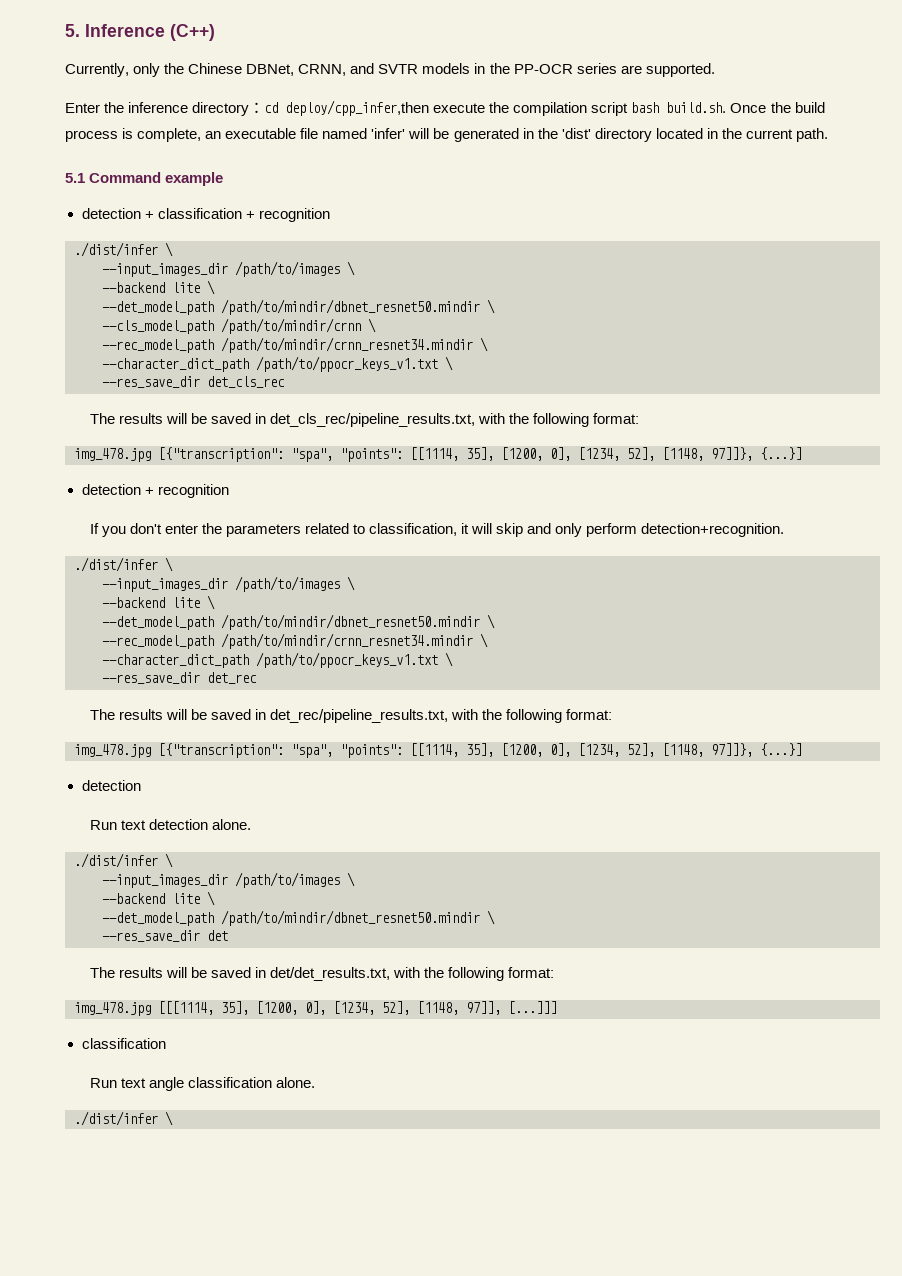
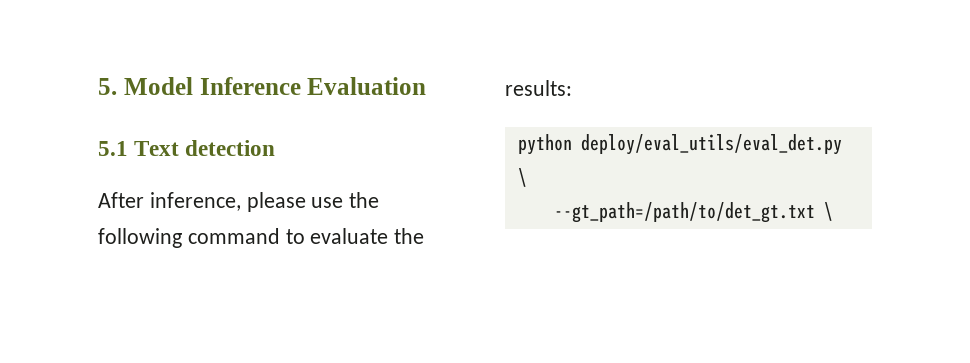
[85,24,215,41] [65,63,715,77] [65,100,825,116] [65,128,828,142] [65,172,224,186] [81,208,330,222] [74,242,173,257] [102,261,355,277] [102,280,215,295] [102,299,495,315] [102,318,376,334] [102,337,488,353] [102,356,453,372] [102,376,285,388] [89,413,640,427] [74,447,802,462] [81,484,229,498] [89,523,785,537] [74,557,173,572] [102,576,355,592] [102,595,215,610] [102,614,495,630] [102,633,488,649] [102,652,453,668] [102,672,257,684] [89,709,613,723] [74,743,802,758] [81,780,141,791] [89,819,251,830] [74,853,173,868] [102,872,355,888] [102,891,215,906] [102,910,495,926] [102,930,228,942] [89,967,555,981] [74,1001,557,1016] [81,1038,166,1049] [89,1077,315,1091] [74,1111,173,1126] Inference (C++) // Currently, only the Chinese DBNet, CRNN, and SVTR models in the PP-OCR series are supported. // Enter the inference directory：cd deploy/cpp_infer,then execute the compilation script bash build.sh. Once the build process is complete, an executable file named 'infer' will be generated in the 'dist' directory located in the current path. // 5.1 Command example // detection + classification + recognition // ./dist/infer \ // --input_images_dir /path/to/images \ // --backend lite \ // --det_model_path /path/to/mindir/dbnet_resnet50.mindir \ // --cls_model_path /path/to/mindir/crnn \ // --rec_model_path /path/to/mindir/crnn_resnet34.mindir \ // --character_dict_path /path/to/ppocr_keys_v1.txt \ // --res_save_dir det_cls_rec // The results will be saved in det_cls_rec/pipeline_results.txt, with the following format: // img_478.jpg [{"transcription": "spa", "points": [[1114, 35], [1200, 0], [1234, 52], [1148, 97]]}, {...}] // detection + recognition // If you don't enter the parameters related to classification, it will skip and only perform detection+recognition. // ./dist/infer \ // --input_images_dir /path/to/images \ // --backend lite \ // --det_model_path /path/to/mindir/dbnet_resnet50.mindir \ // --rec_model_path /path/to/mindir/crnn_resnet34.mindir \ // --character_dict_path /path/to/ppocr_keys_v1.txt \ // --res_save_dir det_rec // The results will be saved in det_rec/pipeline_results.txt, with the following format: // img_478.jpg [{"transcription": "spa", "points": [[1114, 35], [1200, 0], [1234, 52], [1148, 97]]}, {...}] // detection // Run text detection alone. // ./dist/infer \ // --input_images_dir /path/to/images \ // --backend lite \ // --det_model_path /path/to/mindir/dbnet_resnet50.mindir \ // --res_save_dir det // The results will be saved in det/det_results.txt, with the following format: // img_478.jpg [[[1114, 35], [1200, 0], [1234, 52], [1148, 97]], [...]]] // classification // Run text angle classification alone. // ./dist/infer \ -> [123,77,427,95] [98,140,276,156] [98,192,380,212] [98,228,425,248] [505,80,572,96] [517,134,842,155] [517,168,527,187] [553,202,833,223] Model Inference Evaluation // 5.1 Text detection // After inference, please use the following command to evaluate the results: // python deploy/eval_utils/eval_det.py \ // --gt_path=/path/to/det_gt.txt \

